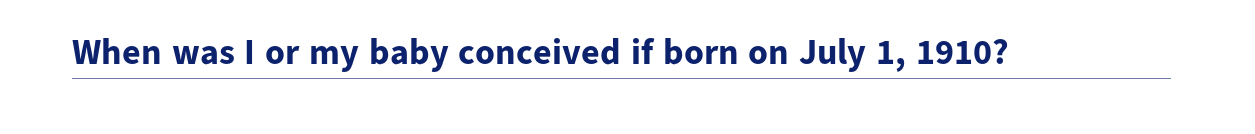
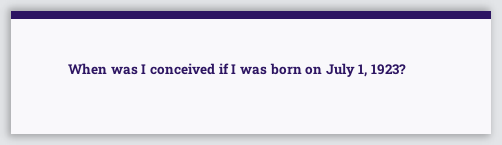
[265,38,656,72] or my baby conceived if -> [149,63,267,75] conceived if I was
[915,39,1009,64] 1910? -> [371,64,407,75] 1923?

